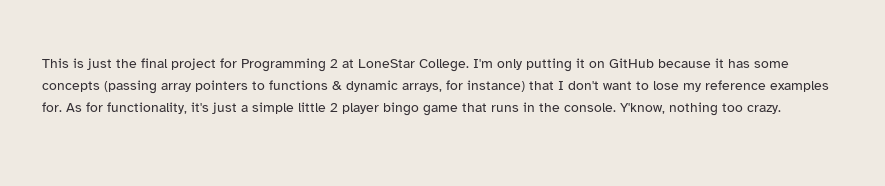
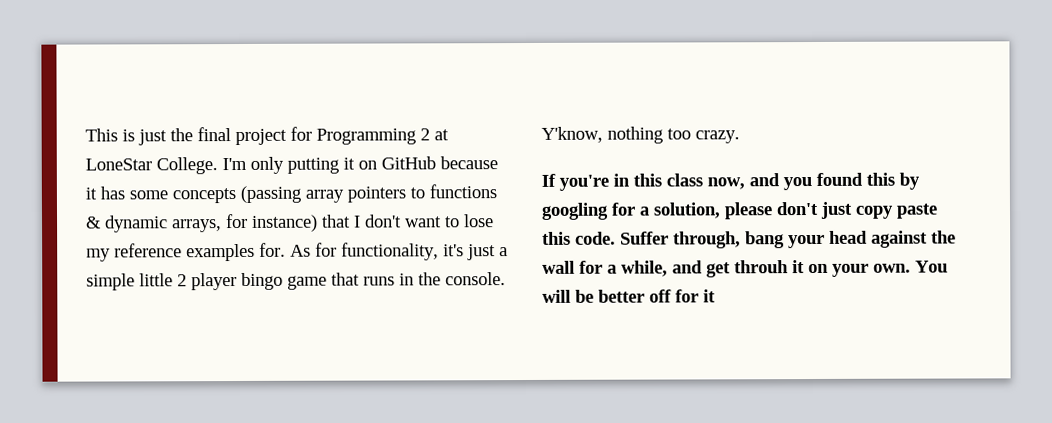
(781, 109) none -> [541,172,920,191] [541,201,938,220] [542,230,956,249] [542,260,948,278] [542,289,716,303] // If you're in this class now, and you found this by googling for a solution, please don't just copy paste this code. Suffer through, bang your head against the wall for a while, and get throuh it on your own. You will be better off for it

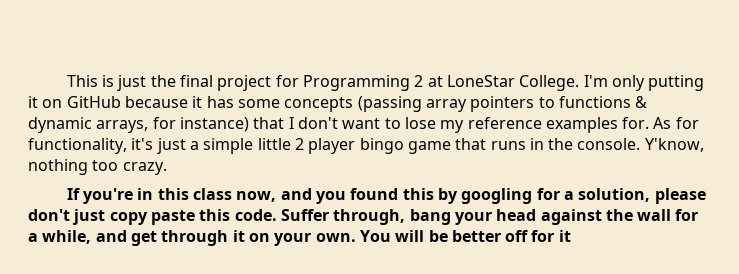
[734,260,789,274] throuh -> [161,230,229,246] through

